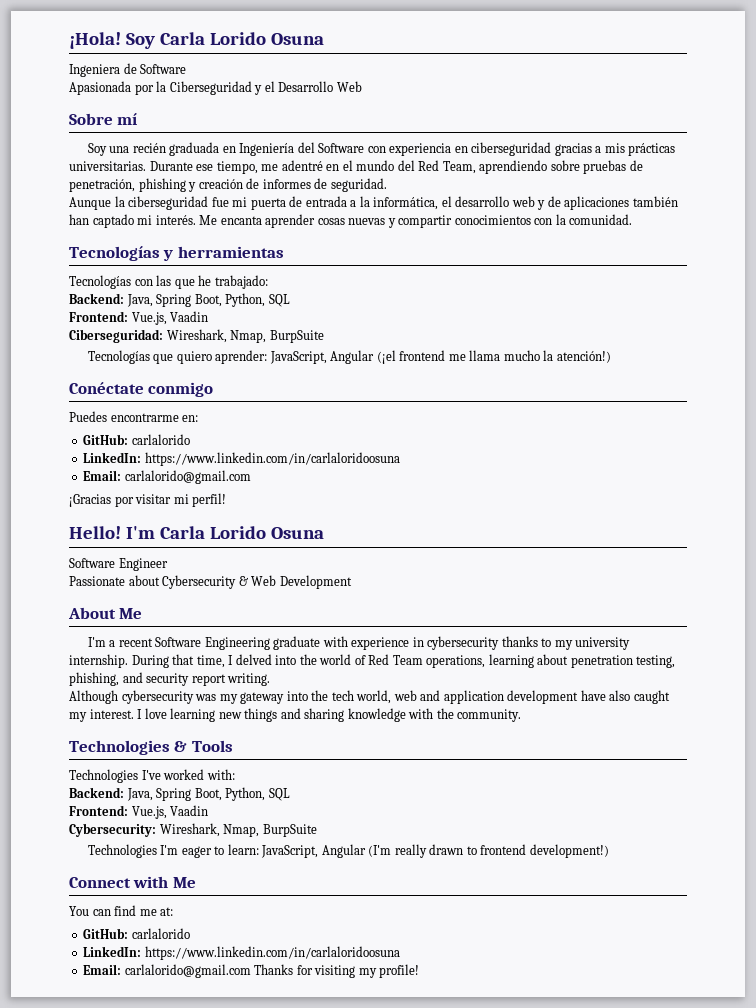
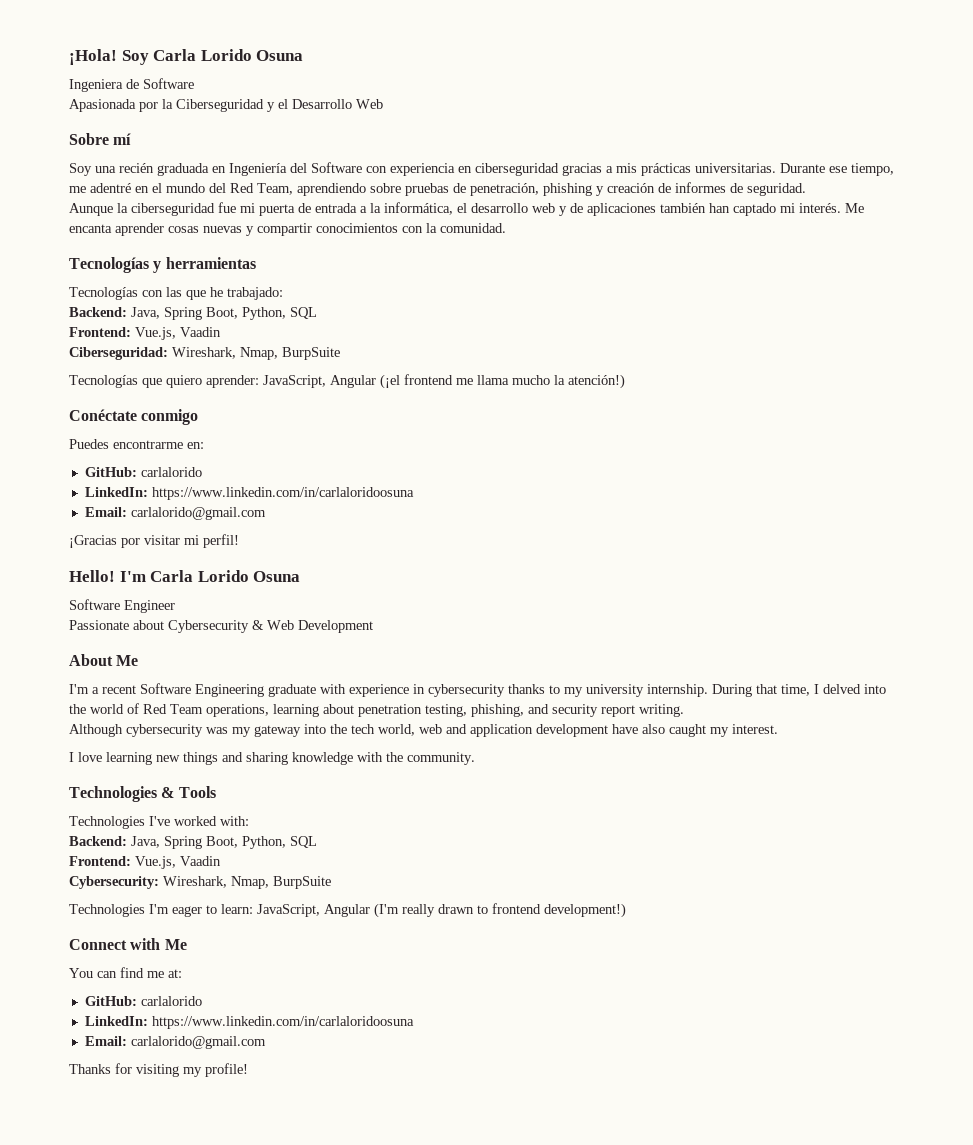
(134, 714) none -> (778, 729) //
(251, 971) none -> (266, 1042) //

